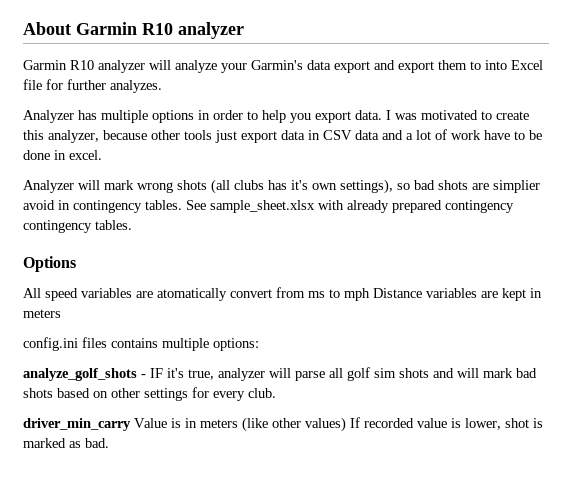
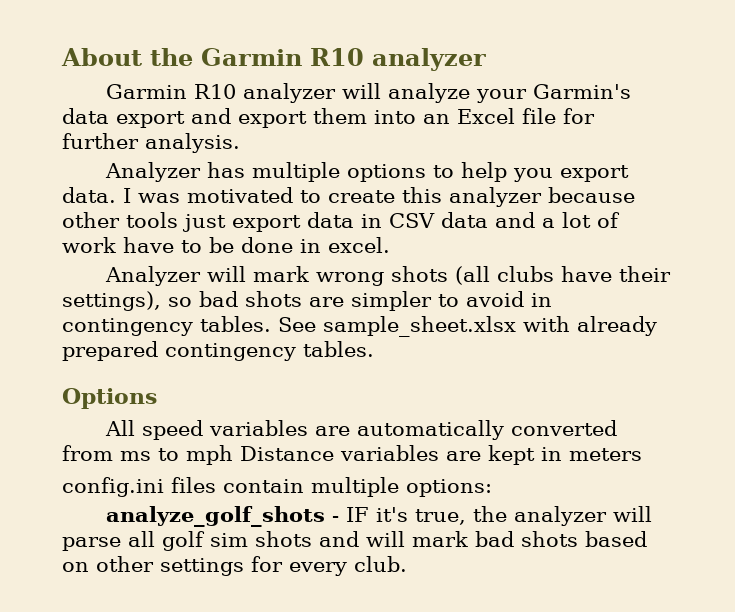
(71, 28) none -> [150,48,193,66] the
[470,60,507,70] to into -> [374,110,450,124] into an
[110,80,162,93] analyzes. -> [145,133,240,153] analysis.
[198,110,243,120] in order -> (427, 173) none
[48,130,99,143] analyzer, -> [449,187,542,207] analyzer
[268,180,337,190] has it's own -> [561,266,672,282] have their
[493,180,540,193] simplier -> [351,291,459,311] simpler to
[23,220,92,233] contingency -> (296, 352) none
[157,288,272,301] atomatically convert -> [357,420,618,440] automatically converted
[111,338,158,348] contains -> [223,479,304,493] contain
(214, 374) none -> [473,506,508,522] the
[23,417,543,432] [23,438,109,448] // driver_min_carry Value is in meters (like other values) If recorded value is lower, shot is marked as bad. -> (407, 564) none

